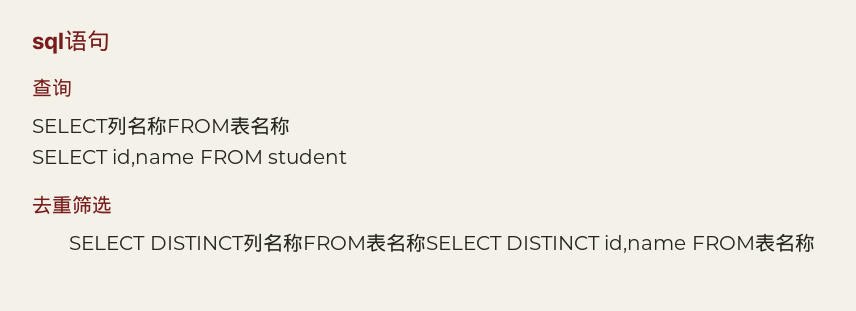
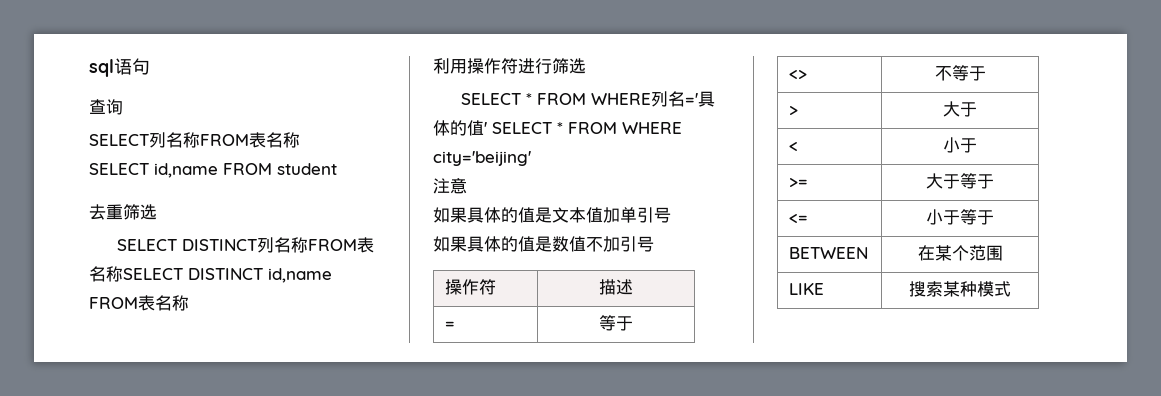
(815, 242) none -> [433,58,586,74] [460,91,715,107] [433,120,682,136] [433,151,531,166] [433,178,467,194] [433,207,671,223] [433,236,654,252] [445,279,497,295] [599,279,633,295] [445,321,456,329] [599,315,633,331] [789,70,808,79] [934,65,986,81] [789,106,799,115] [943,101,977,117] [789,142,799,151] [943,137,977,153] [789,178,809,187] [926,173,994,189] [789,214,809,223] [926,209,994,225] [789,247,869,259] [917,245,1003,261] [789,283,825,295] [909,281,1011,297] // 利用操作符进行筛选 // SELECT * FROM WHERE列名='具体的值' SELECT * FROM WHERE city='beijing' // 注意 // 如果具体的值是文本值加单引号 // 如果具体的值是数值不加引号 // 操作符 | 描述 // = | 等于 // <> | 不等于 // > | 大于 // < | 小于 // >= | 大于等于 // <= | 小于等于 // BETWEEN | 在某个范围 // LIKE | 搜索某种模式

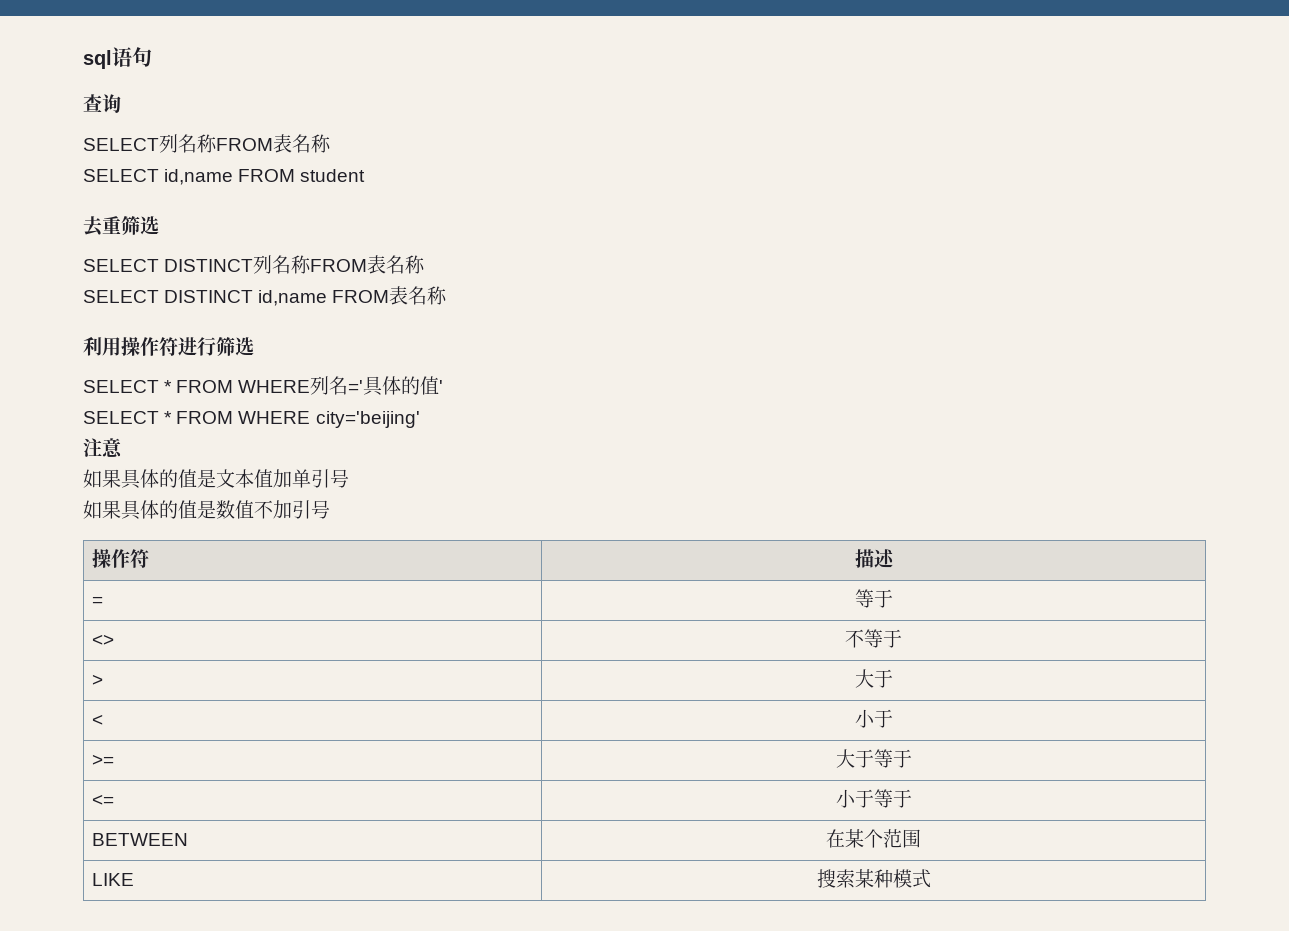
(123, 274) none -> (426, 264) //
(487, 128) none -> (444, 386) //

